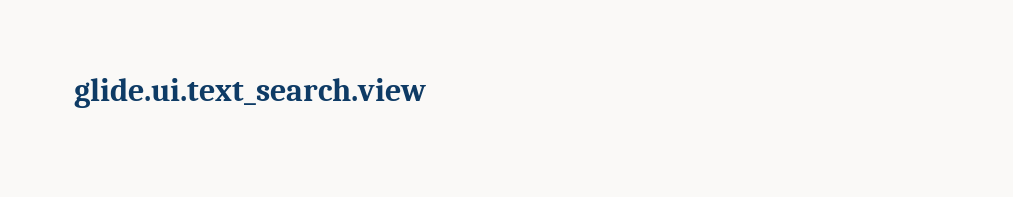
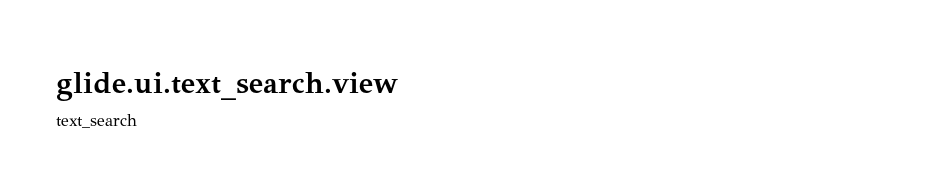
(426, 93) none -> [56,114,137,128] // text_search

